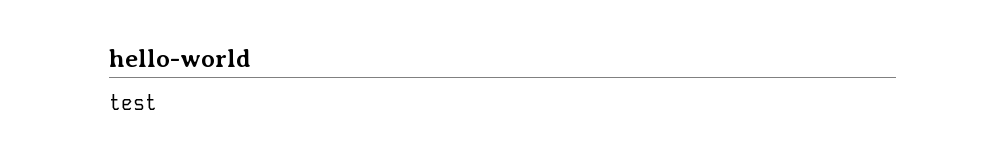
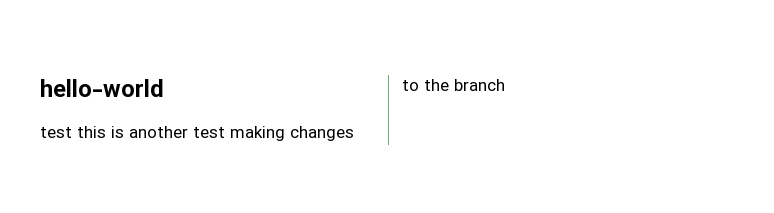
(157, 102) none -> [77,126,354,141] [402,79,505,91] this is another test making changes to the branch

